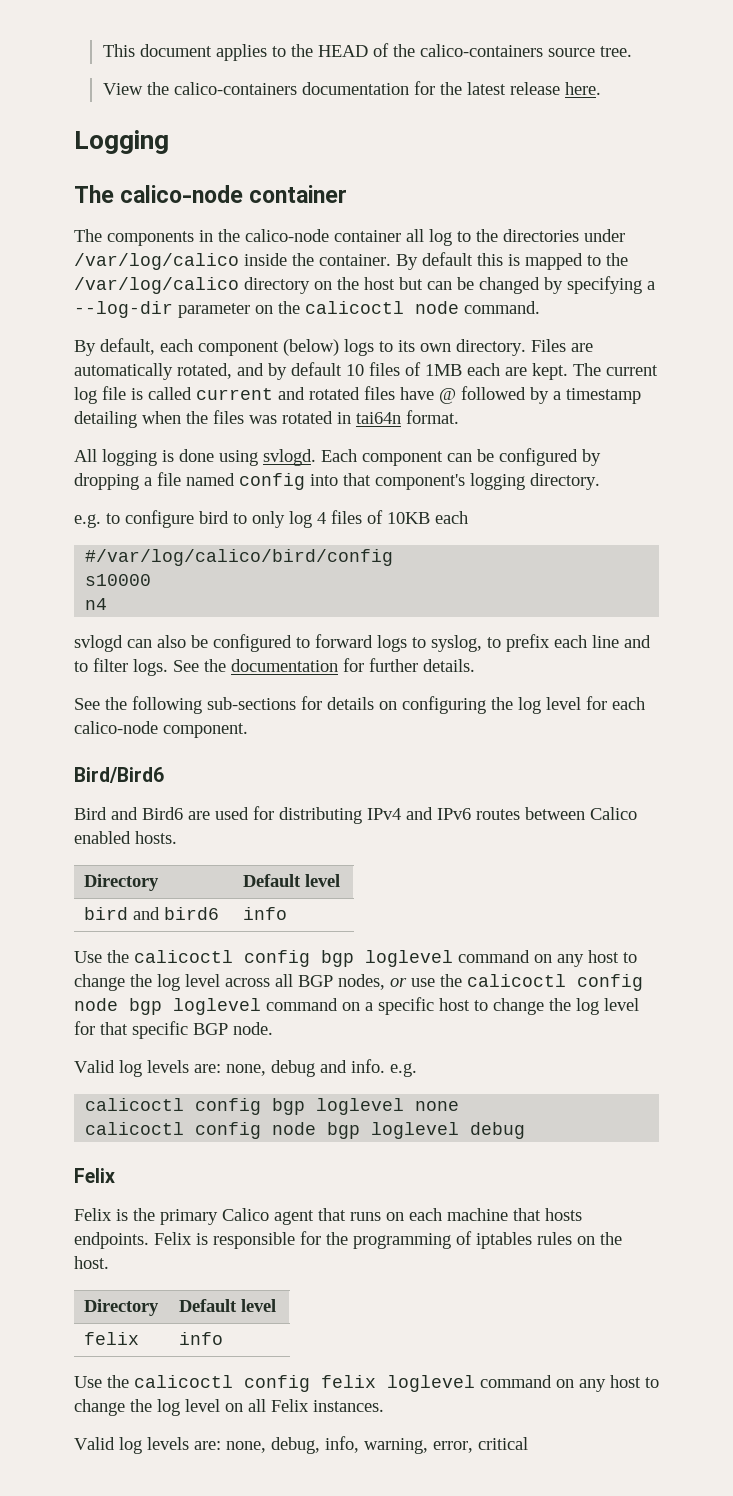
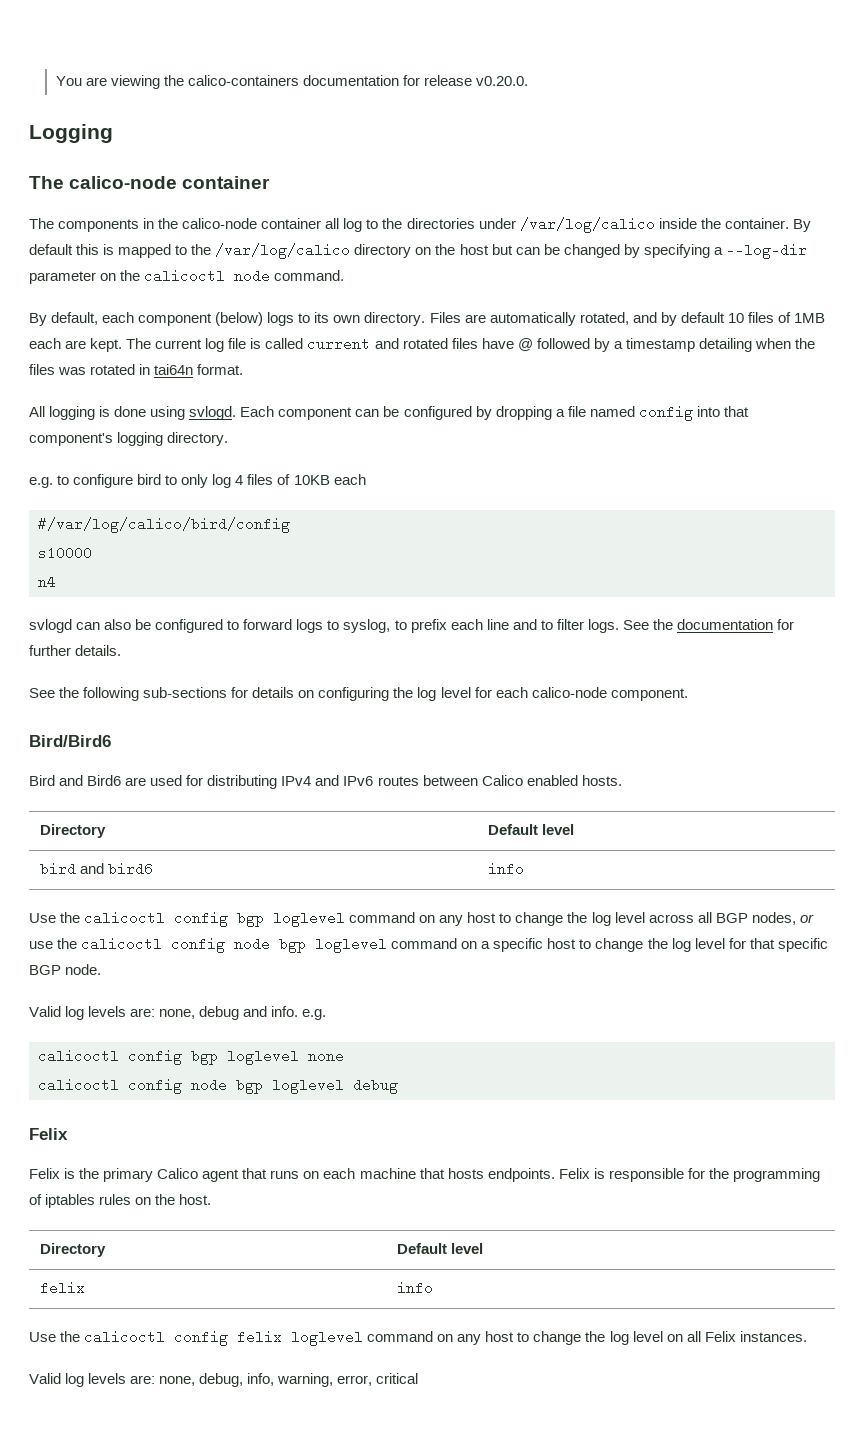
[102,43,632,61] [102,81,601,95] This document applies to the HEAD of the calico-containers source tree. // View the calico-containers documentation for the latest release here. -> [55,75,529,89] You are viewing the calico-containers documentation for release v0.20.0.

